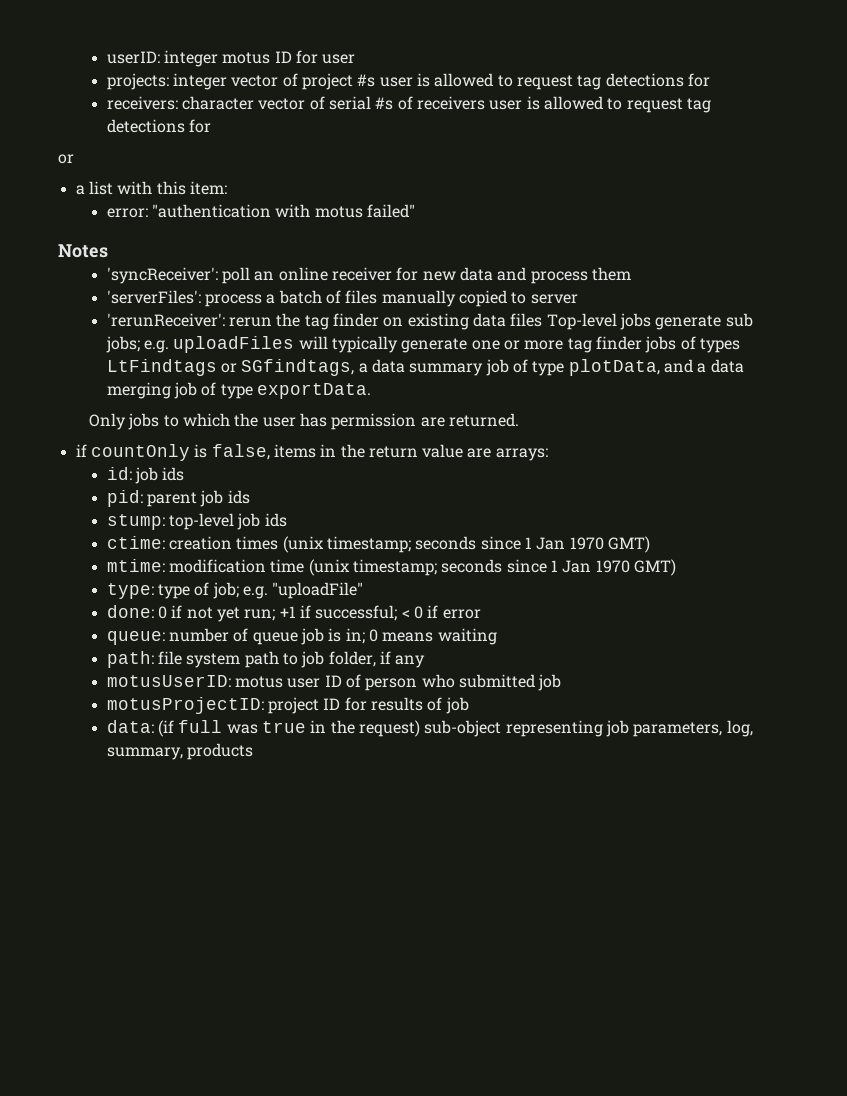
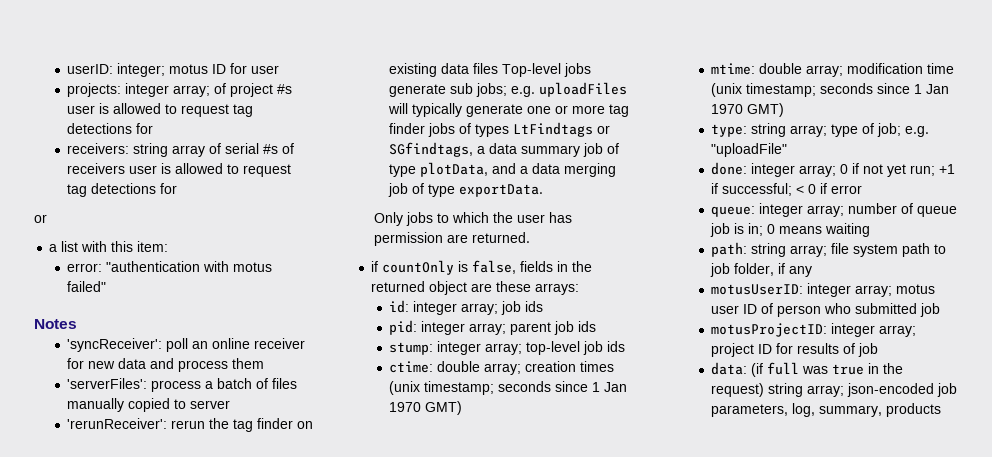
[164,50,219,67] integer -> [117,63,166,77] integer;
[231,75,279,87] vector -> [173,85,211,97] array;
[182,96,306,110] character vector -> [133,143,206,157] string array
[273,444,492,458] items in the return value are -> [520,261,593,272] [371,281,532,295] fields in the returned object are these
(132, 473) none -> [413,301,499,315] integer array;
(143, 498) none -> [421,321,507,335] integer array;
(165, 522) none -> [437,341,523,355] integer array;
(165, 542) none -> [437,361,522,375] double array;
(165, 565) none -> [759,63,844,77] double array;
(154, 591) none -> [751,123,828,137] string array;
(154, 611) none -> [751,163,837,177] integer array;
(165, 638) none -> [759,203,845,217] integer array;
(154, 659) none -> [751,243,828,257] string array;
(231, 681) none -> [807,283,893,297] integer array;
(264, 705) none -> [831,323,917,337] integer array;
[424,720,603,737] sub-object representing -> [768,383,935,397] string array; json-encoded

